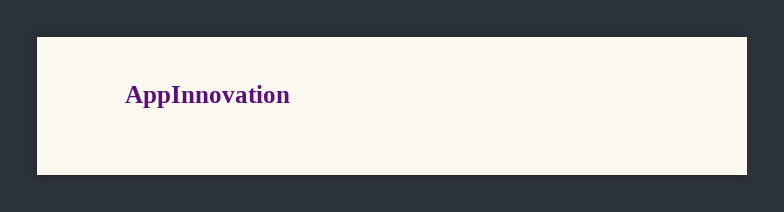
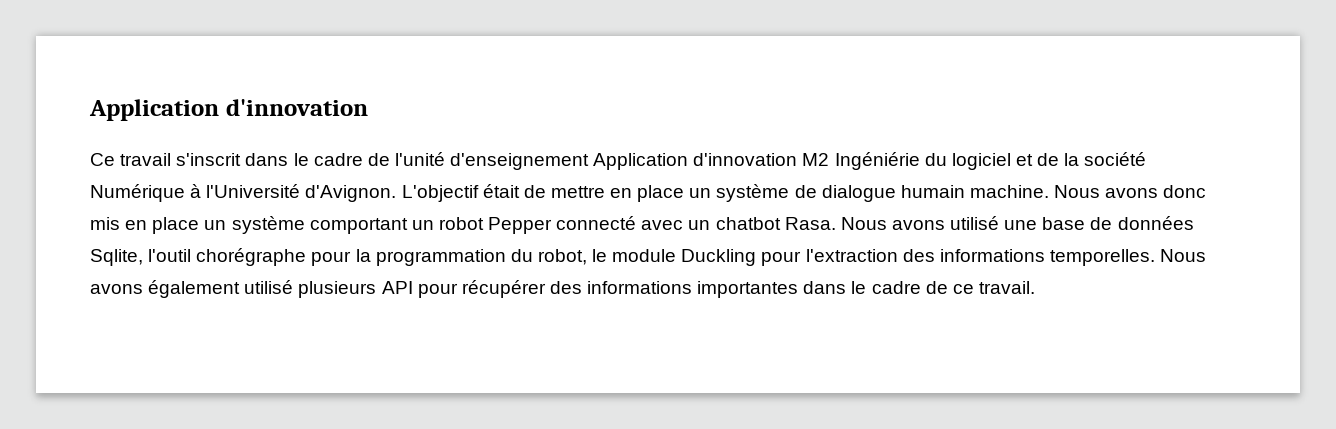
[125,85,290,108] AppInnovation -> [89,99,368,121] [90,152,1147,170] [90,184,1207,202] [90,216,1194,234] [90,248,1207,266] [90,280,1035,298] Application d'innovation // Ce travail s'inscrit dans le cadre de l'unité d'enseignement Application d'innovation M2 Ingéniérie du logiciel et de la société Numérique à l'Université d'Avignon. L'objectif était de mettre en place un système de dialogue humain machine. Nous avons donc mis en place un système comportant un robot Pepper connecté avec un chatbot Rasa. Nous avons utilisé une base de données Sqlite, l'outil chorégraphe pour la programmation du robot, le module Duckling pour l'extraction des informations temporelles. Nous avons également utilisé plusieurs API pour récupérer des informations importantes dans le cadre de ce travail.

